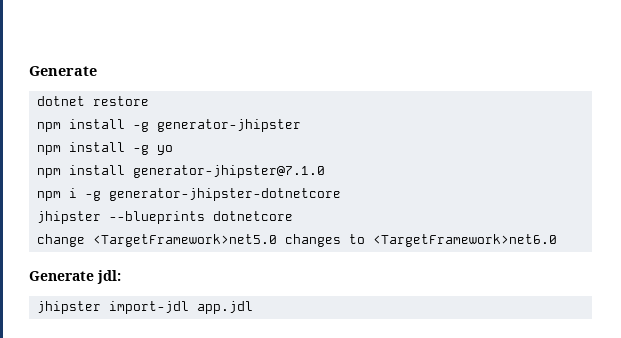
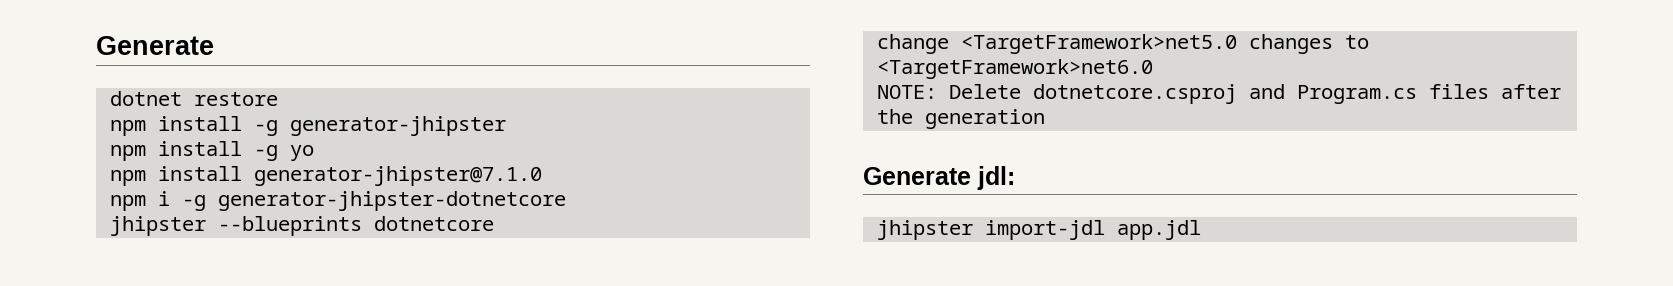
(557, 240) none -> [876,84,1561,104] [876,109,1045,129] // NOTE: Delete dotnetcore.csproj and Program.cs files after the generation

